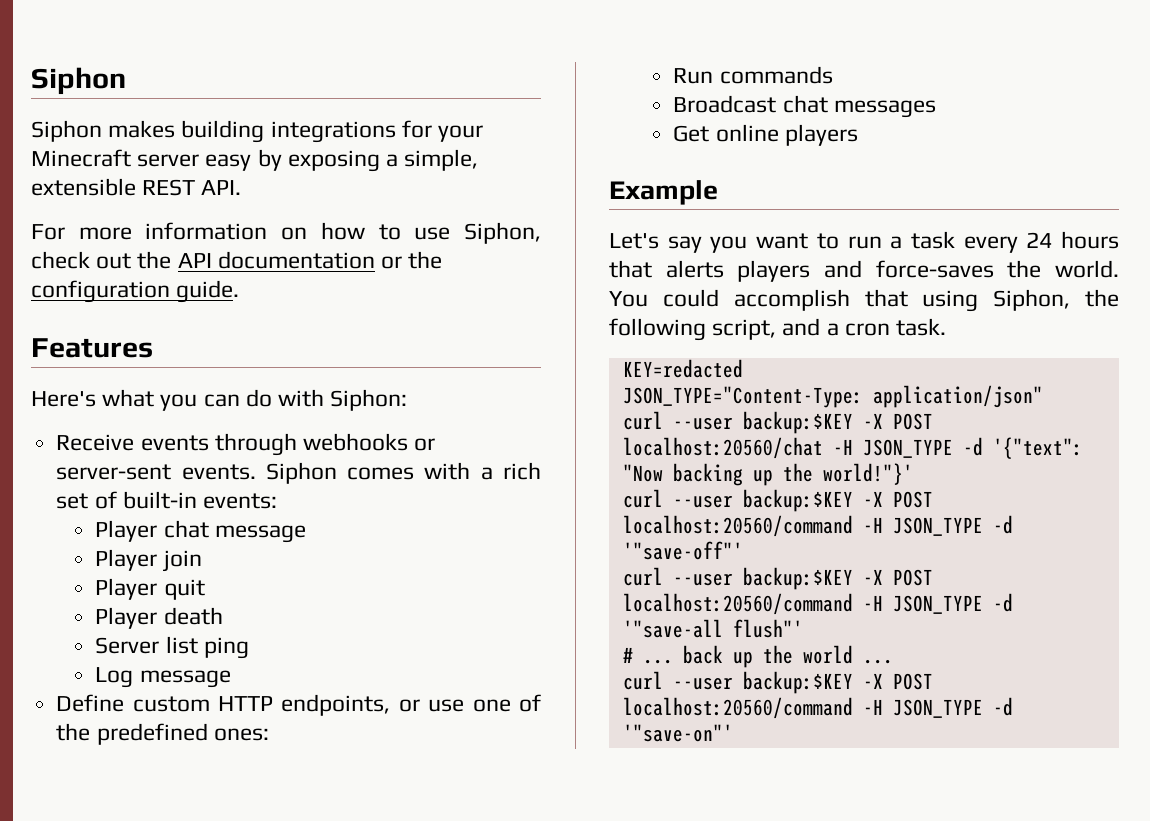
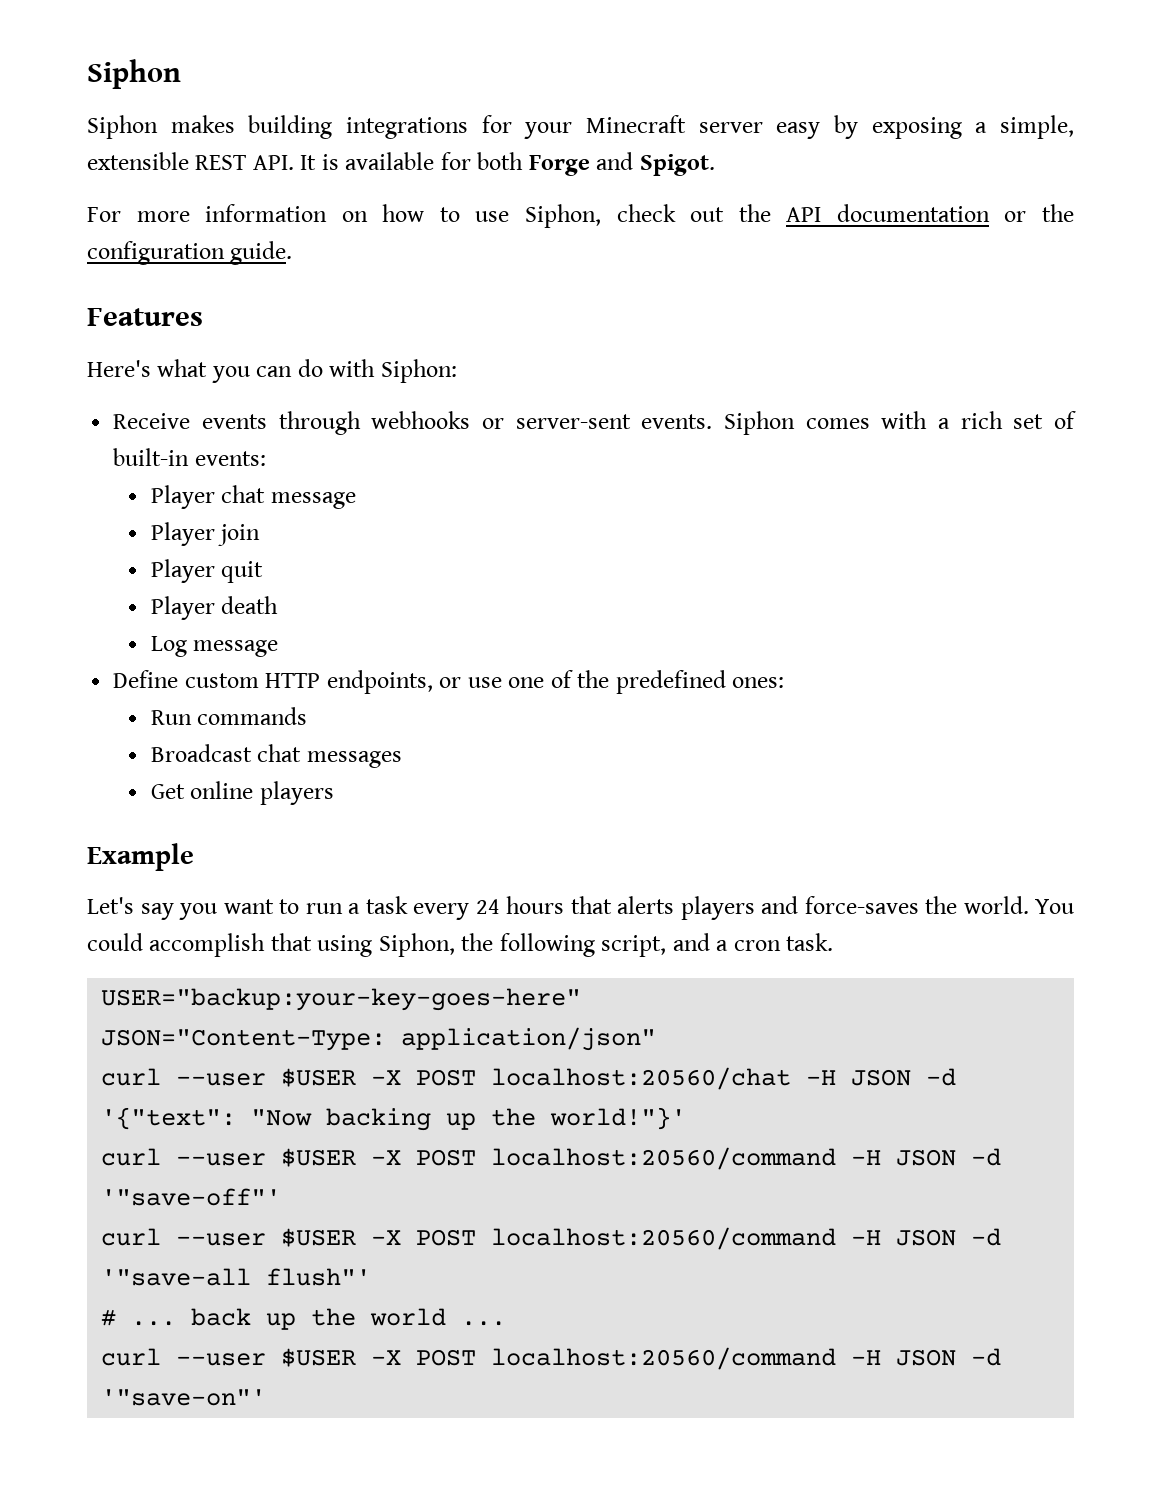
(242, 187) none -> [300,152,715,176] It is available for both Forge and Spigot.
[95,636,249,659] // Server list ping -> (279, 605) none
[622,359,743,378] [622,386,863,408] KEY=redacted // JSON_TYPE="Content-Type: -> [101,988,582,1011] [101,1029,387,1051] USER="backup:your-key-goes-here" // JSON="Content-Type:
[742,411,853,434] backup:$KEY -> [281,1068,357,1087] $USER
[862,439,953,458] JSON_TYPE -> [851,1069,912,1086] JSON
[742,489,933,512] [622,515,983,537] backup:$KEY -X POST localhost:20560/command -H JSON_TYPE -> [281,1147,957,1170] $USER -X POST localhost:20560/command -H JSON
[742,567,933,590] [622,593,983,615] backup:$KEY -X POST localhost:20560/command -H JSON_TYPE -> [281,1227,957,1250] $USER -X POST localhost:20560/command -H JSON
[742,671,933,694] [622,697,983,719] backup:$KEY -X POST localhost:20560/command -H JSON_TYPE -> [281,1347,957,1370] $USER -X POST localhost:20560/command -H JSON

